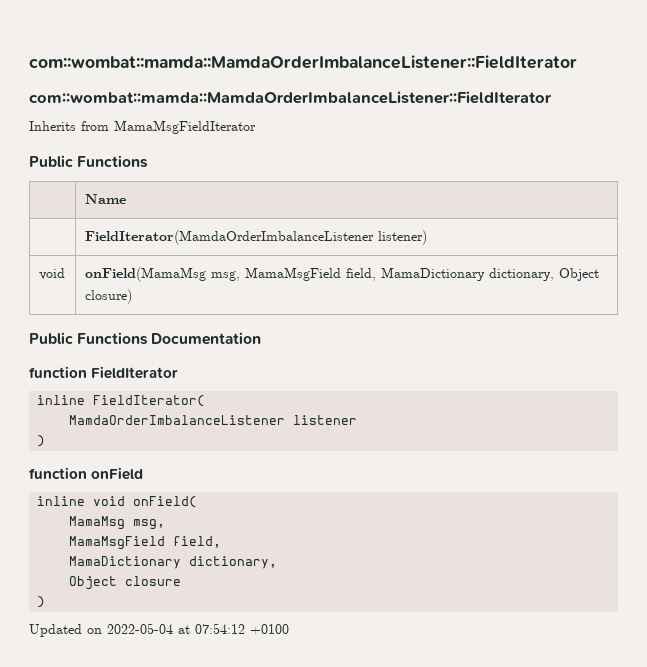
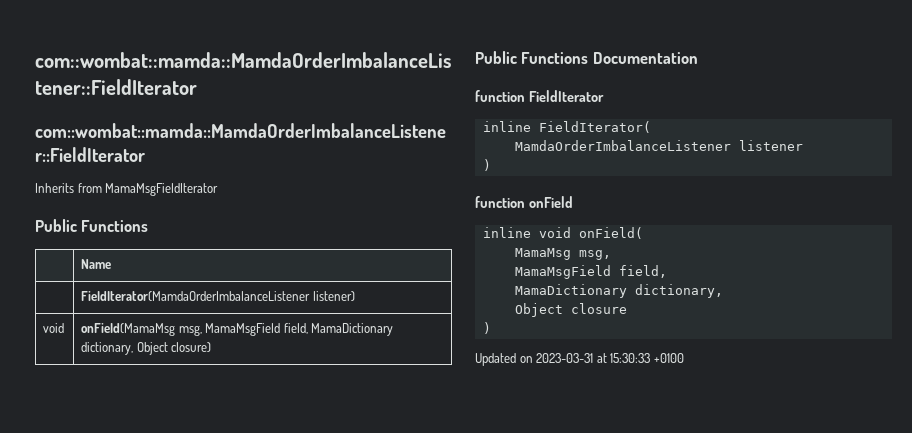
[107,623,245,634] 2022-05-04 at 07:54:12 -> [536,353,651,363] 2023-03-31 at 15:30:33

